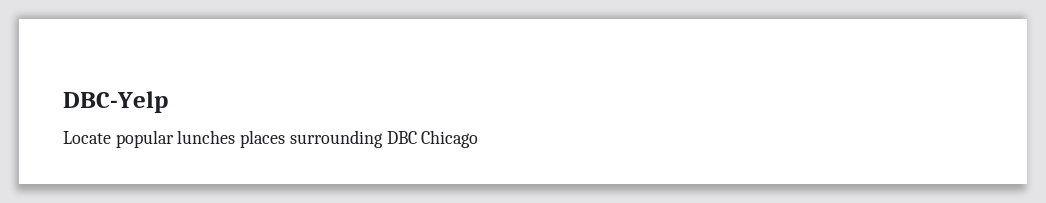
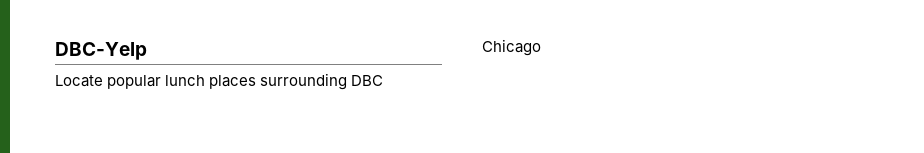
[177,130,236,144] lunches -> [165,75,206,86] lunch

